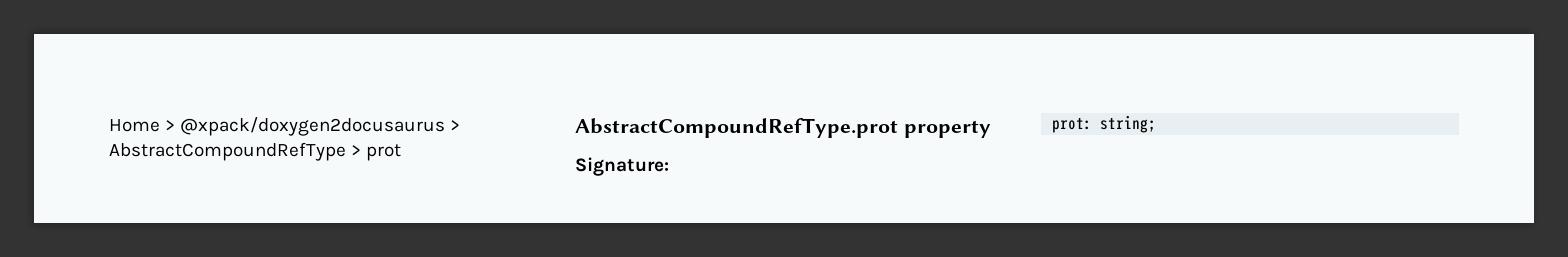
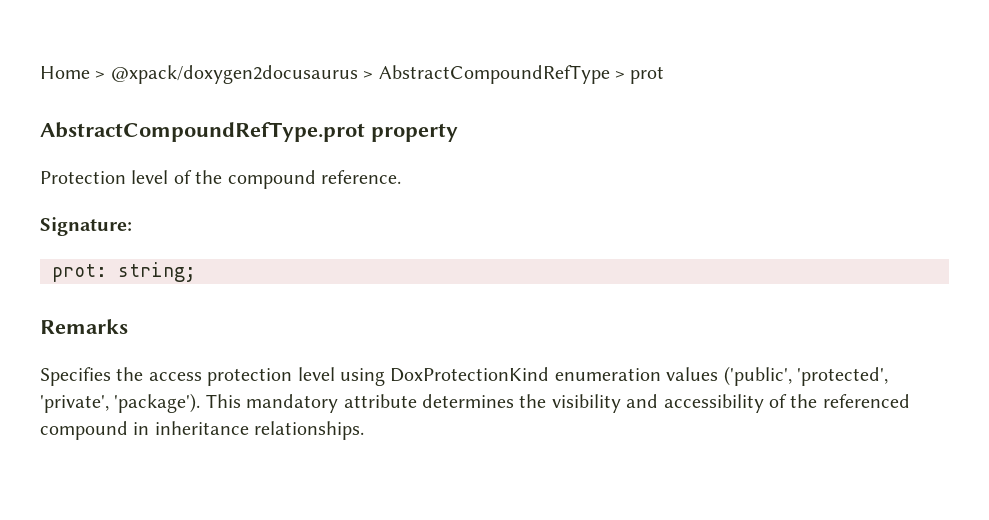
[575,157,669,176] [1052,115,1157,133] Signature: // prot: string; -> [40,170,401,189] [40,217,132,236] [52,262,196,282] [40,319,128,334] [40,366,888,386] [40,393,910,413] [40,421,365,440] Protection level of the compound reference. // Signature: // prot: string; // Remarks // Specifies the access protection level using DoxProtectionKind enumeration values ('public', 'protected', 'private', 'package'). This mandatory attribute determines the visibility and accessibility of the referenced compound in inheritance relationships.

